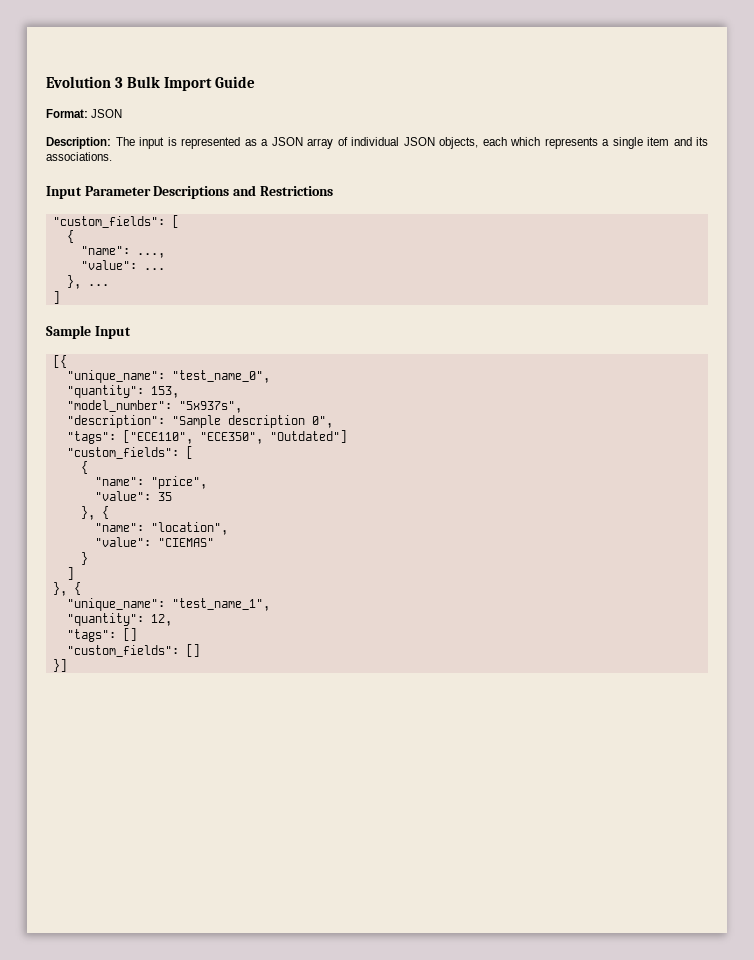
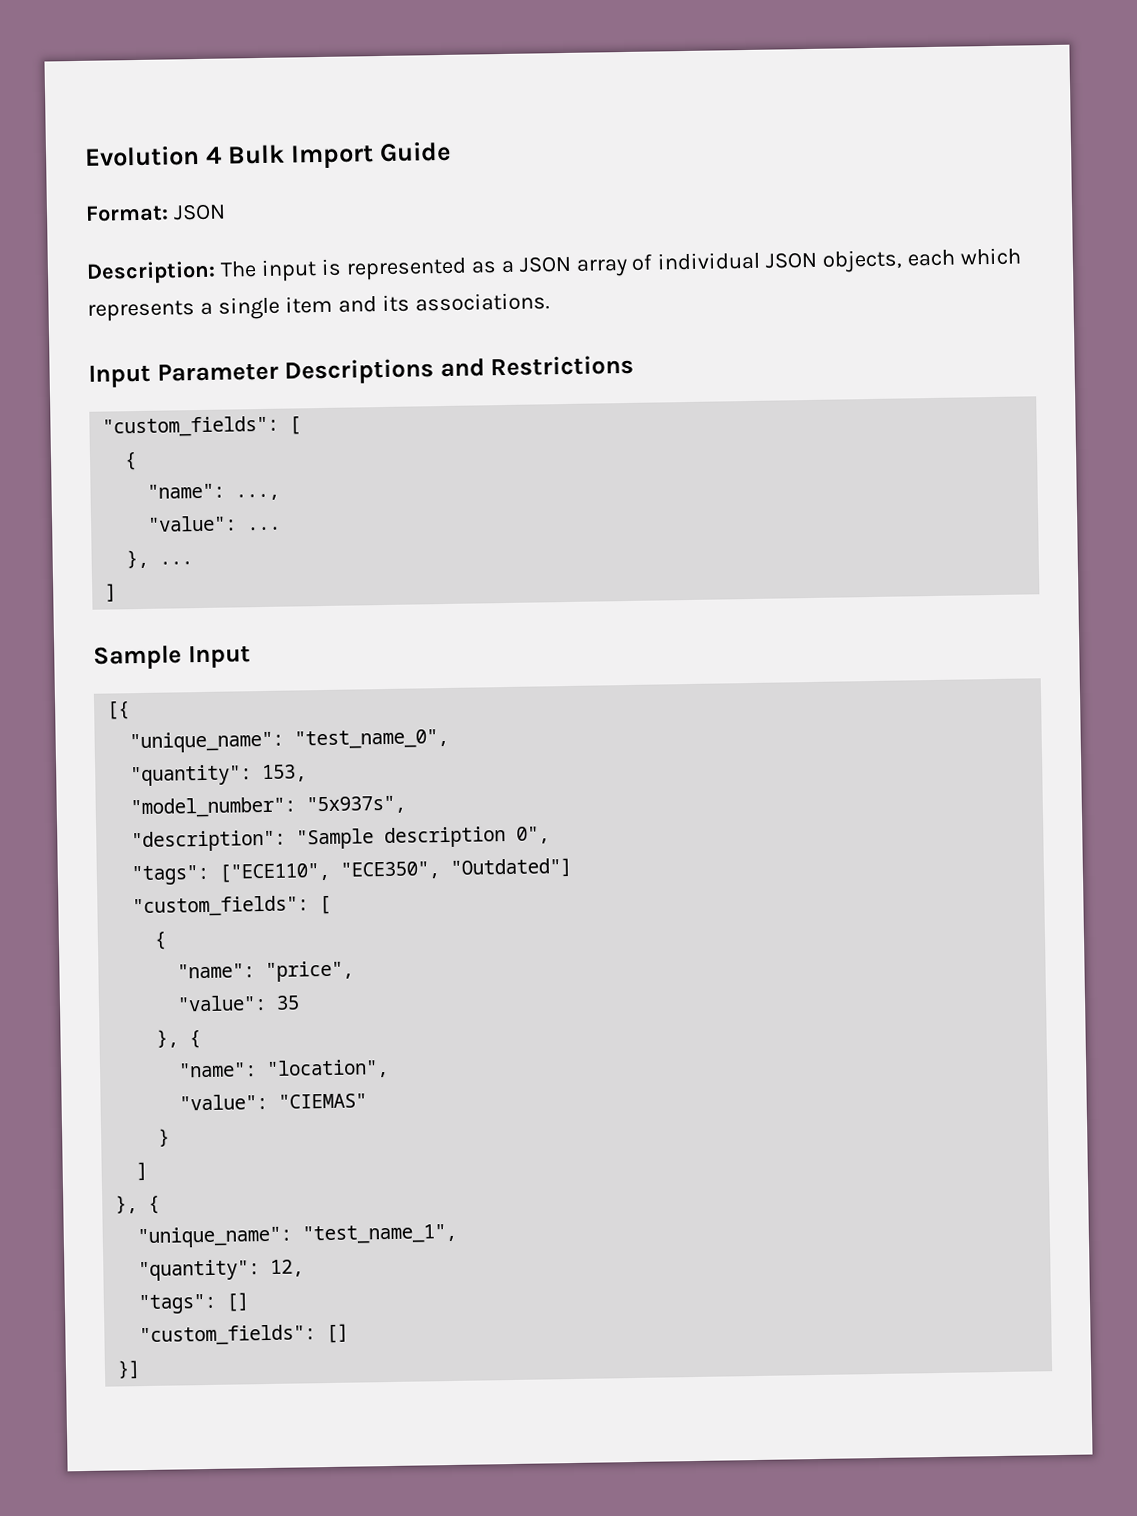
[114,77,123,88] 3 -> [204,146,222,164] 4

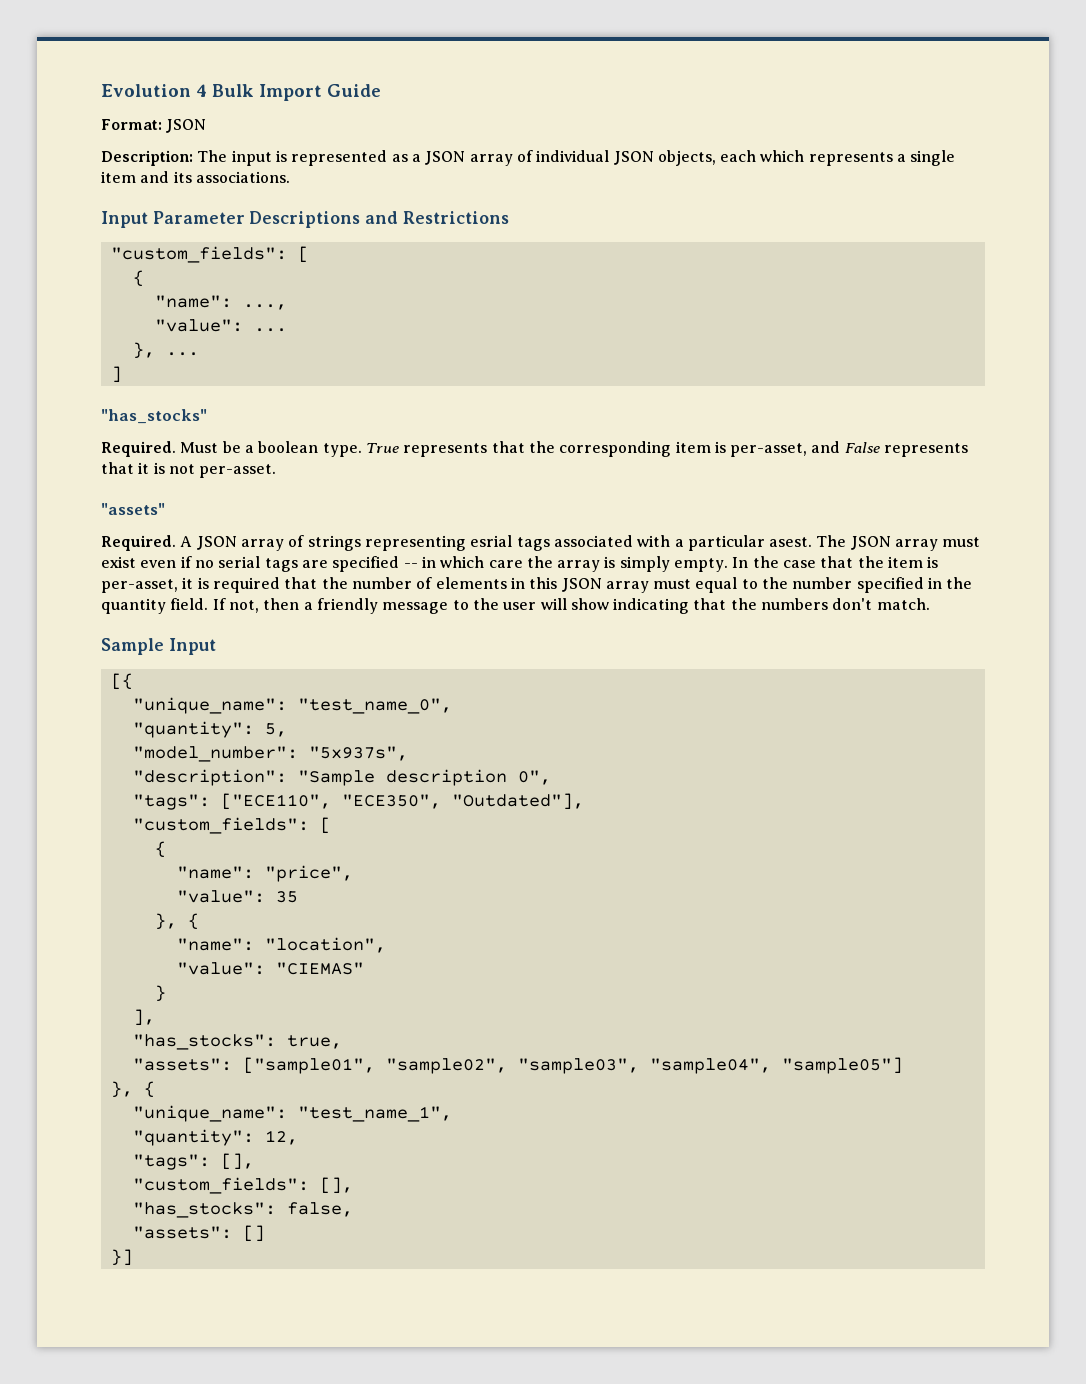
(118, 592) none -> [101,409,207,424] [101,441,969,457] [101,462,277,478] [101,503,165,515] [101,535,981,551] [101,556,939,572] [101,577,973,593] [101,598,930,614] // "has_stocks" // Required. Must be a boolean type. True represents that the corresponding item is per-asset, and False represents that it is not per-asset. // "assets" // Required. A JSON array of strings representing esrial tags associated with a particular asest. The JSON array must exist even if no serial tags are specified -- in which care the array is simply empty. In the case that the item is per-asset, it is required that the number of elements in this JSON array must equal to the number specified in the quantity field. If not, then a friendly message to the user will show indicating that the numbers don't match.
[262,764,308,783] 153, -> [264,723,287,737] 5,
[450,857,573,878] "Outdated"] -> [451,793,584,810] "Outdated"],
[136,1161,149,1181] ] -> [132,1009,155,1026] [132,1034,342,1050] [132,1057,903,1074] ], // "has_stocks": true, // "assets": ["sample01", "sample02", "sample03", "sample04", "sample05"]
[226,1292,251,1312] [139,1324,317,1347] [] // "custom_fields": -> [220,1153,254,1170] [132,1177,353,1194] [132,1202,353,1218] [132,1226,232,1239] [], // "custom_fields": [], // "has_stocks": false, // "assets":

